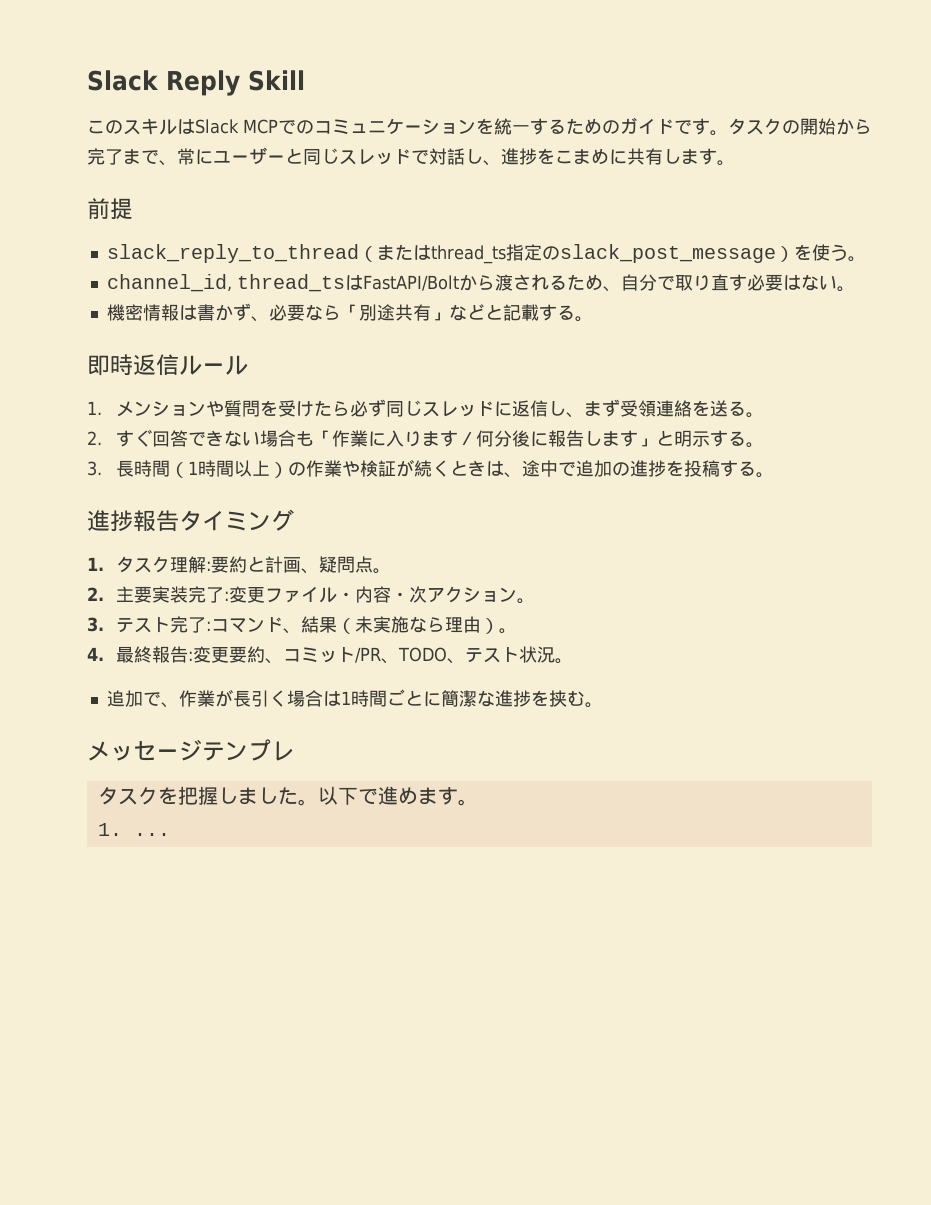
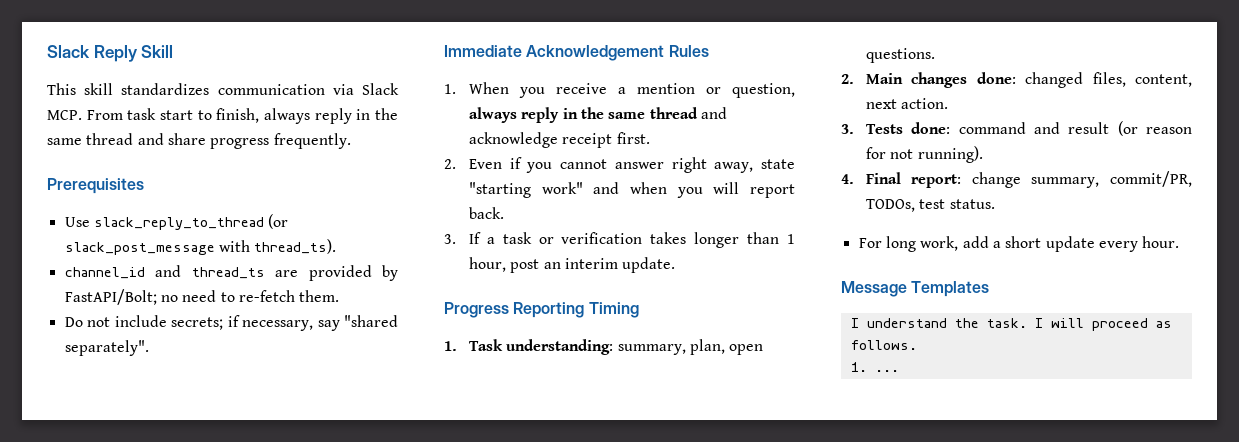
[87,117,872,136] [87,147,735,166] [87,198,133,220] [106,244,866,264] [106,274,855,292] [106,303,593,322] [87,354,248,376] [87,399,765,418] [87,429,765,448] [87,459,775,478] [87,509,294,532] [87,556,392,574] [87,586,536,604] [87,616,518,634] [87,646,574,664] [106,689,603,708] [87,739,294,761] [97,786,478,806] このスキルはSlack MCPでのコミュニケーションを統一するためのガイドです。タスクの開始から完了まで、常にユーザーと同じスレッドで対話し、進捗をこまめに共有します。 // 前提 // slack_reply_to_thread（またはthread_ts指定のslack_post_message）を使う。 // channel_id, thread_tsはFastAPI/Boltから渡されるため、自分で取り直す必要はない。 // 機密情報は書かず、必要なら「別途共有」などと記載する。 // 即時返信ルール // 1.メンションや質問を受けたら必ず同じスレッドに返信し、まず受領連絡を送る。 // 2.すぐ回答できない場合も「作業に入ります／何分後に報告します」と明示する。 // 3.長時間（1時間以上）の作業や検証が続くときは、途中で追加の進捗を投稿する。 // 進捗報告タイミング // 1.タスク理解:要約と計画、疑問点。 // 2.主要実装完了:変更ファイル・内容・次アクション。 // 3.テスト完了:コマンド、結果（未実施なら理由）。 // 4.最終報告:変更要約、コミット/PR、TODO、テスト状況。 // 追加で、作業が長引く場合は1時間ごとに簡潔な進捗を挟む。 // メッセージテンプレ // タスクを把握しました。以下で進めます。 -> [47,83,399,95] [47,108,399,124] [47,133,351,149] [47,178,144,194] [64,214,289,230] [64,239,337,255] [64,265,398,281] [64,289,340,305] [64,315,398,331] [64,340,149,356] [444,45,709,61] [444,82,795,98] [468,107,727,123] [468,132,650,148] [444,157,795,173] [468,182,795,198] [468,207,504,219] [444,232,795,248] [468,257,676,273] [444,302,639,318] [444,339,764,355] [865,48,935,63] [841,72,1192,88] [865,98,949,109] [841,121,1192,136] [865,146,983,163] [841,171,1192,188] [865,199,995,212] [858,236,1180,252] [841,281,990,297] [850,318,1172,331] [850,340,917,350] This skill standardizes communication via Slack MCP. From task start to finish, always reply in the same thread and share progress frequently. // Prerequisites // Use slack_reply_to_thread (or slack_post_message with thread_ts). // channel_id and thread_ts are provided by FastAPI/Bolt; no need to re-fetch them. // Do not include secrets; if necessary, say "shared separately". // Immediate Acknowledgement Rules // 1. When you receive a mention or question, always reply in the same thread and acknowledge receipt first. // 2. Even if you cannot answer right away, state "starting work" and when you will report back. // 3. If a task or verification takes longer than 1 hour, post an interim update. // Progress Reporting Timing // 1. Task understanding: summary, plan, open questions. // 2. Main changes done: changed files, content, next action. // 3. Tests done: command and result (or reason for not running). // 4. Final report: change summary, commit/PR, TODOs, test status. // For long work, add a short update every hour. // Message Templates // I understand the task. I will proceed as follows.

